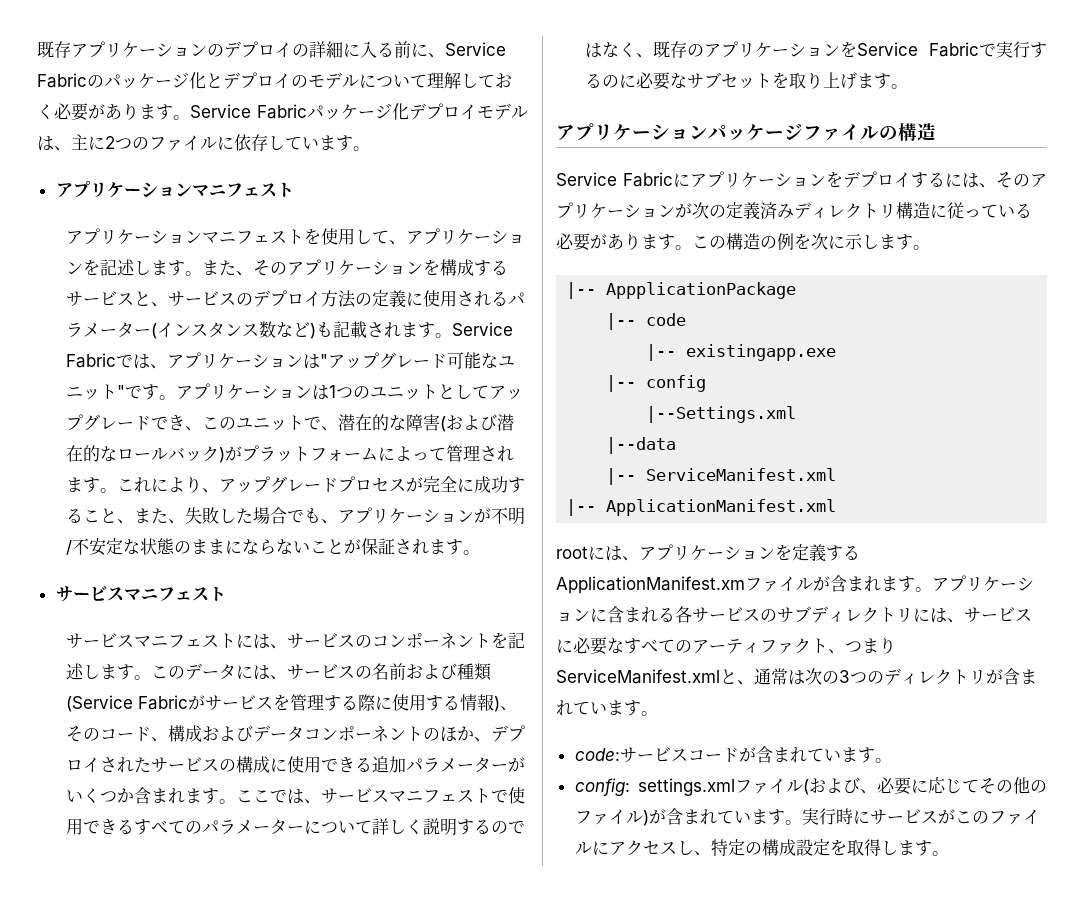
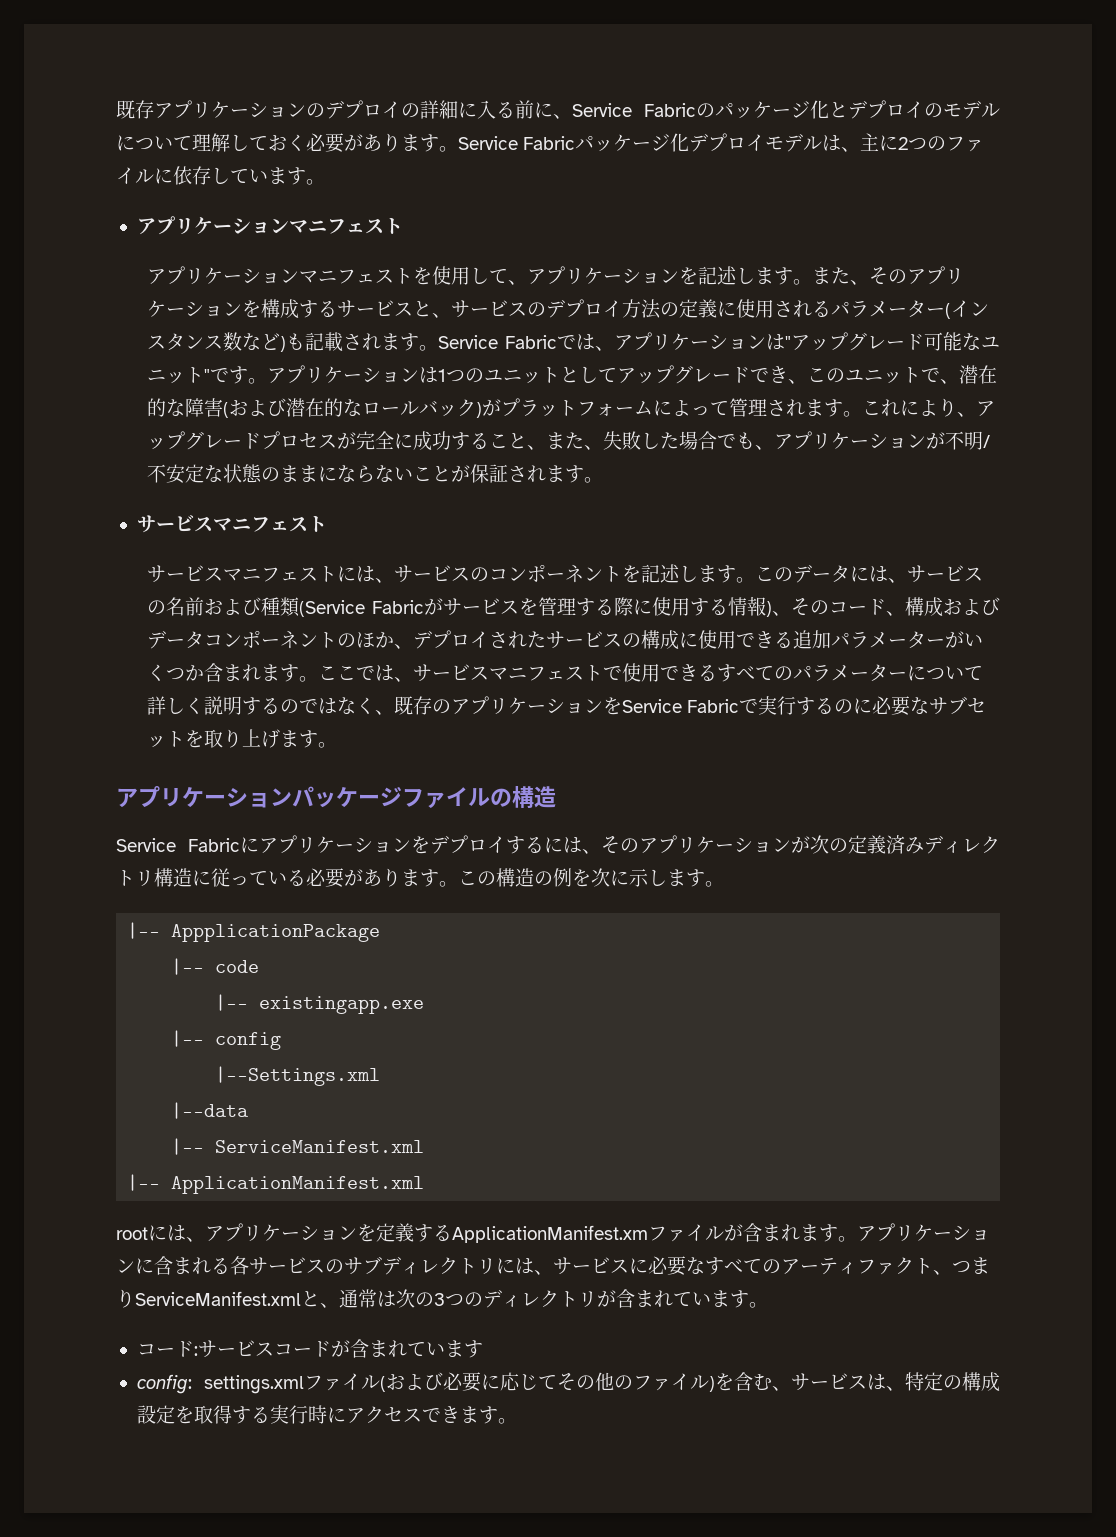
[574,748,620,761] code: -> [136,1341,198,1357] コード:
[874,758,892,763] 。 -> (483, 1349) none
[860,789,877,794] 、 -> (443, 1381) none
[648,808,1040,825] [574,840,694,856] が含まれています。実行時にサービスがこのファイルにアクセスし -> [715,1372,886,1391] を含む、サービスは
[880,840,898,855] し -> [231,1405,460,1424] する実行時にアクセスでき

